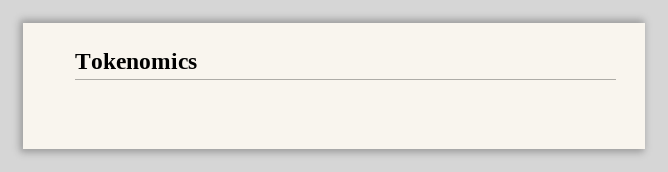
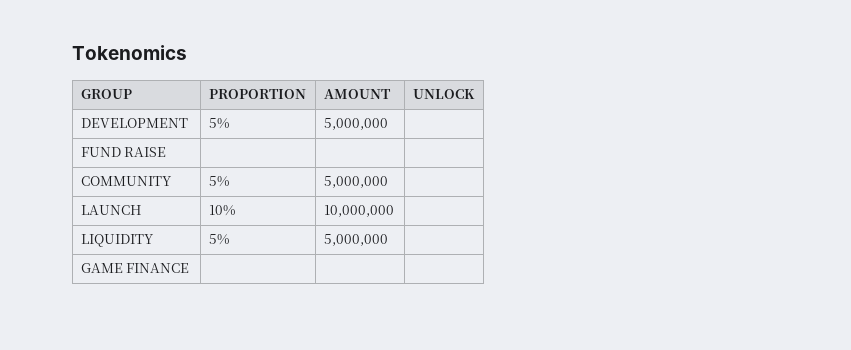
(197, 61) none -> [80,89,132,99] [208,89,306,99] [323,89,391,99] [412,89,475,99] [80,118,188,128] [208,118,229,129] [323,118,388,130] [80,147,167,157] [80,176,172,186] [208,176,229,187] [323,176,388,188] [80,205,142,215] [208,205,235,216] [323,205,394,217] [80,234,154,247] [208,234,229,245] [323,234,388,246] [80,263,190,273] // GROUP | PROPORTION | AMOUNT | UNLOCK // DEVELOPMENT | 5% | 5,000,000 | // FUND RAISE | | | // COMMUNITY | 5% | 5,000,000 | // LAUNCH | 10% | 10,000,000 | // LIQUIDITY | 5% | 5,000,000 | // GAME FINANCE | | |

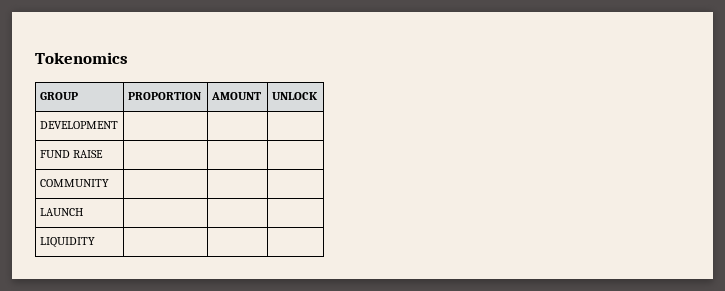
[208,118,229,129] [323,118,388,130] 5% | 5,000,000 -> (118, 125) |
[208,176,229,187] [323,176,388,188] 5% | 5,000,000 -> (109, 183) |
[208,205,235,216] [323,205,394,217] 10% | 10,000,000 -> (83, 212) |
[208,234,229,245] [323,234,388,246] [80,263,190,273] | 5% | 5,000,000 | // GAME FINANCE -> (95, 242) none

